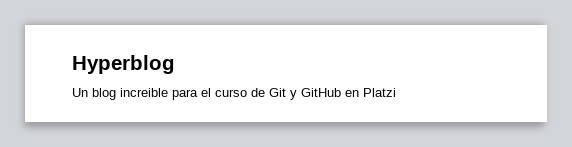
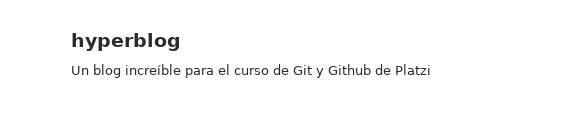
[72,55,175,74] Hyperblog -> [71,33,181,51] hyperblog
[120,88,168,97] increible -> [125,64,181,75] increíble
[301,88,359,97] GitHub en -> [328,64,391,75] Github de

